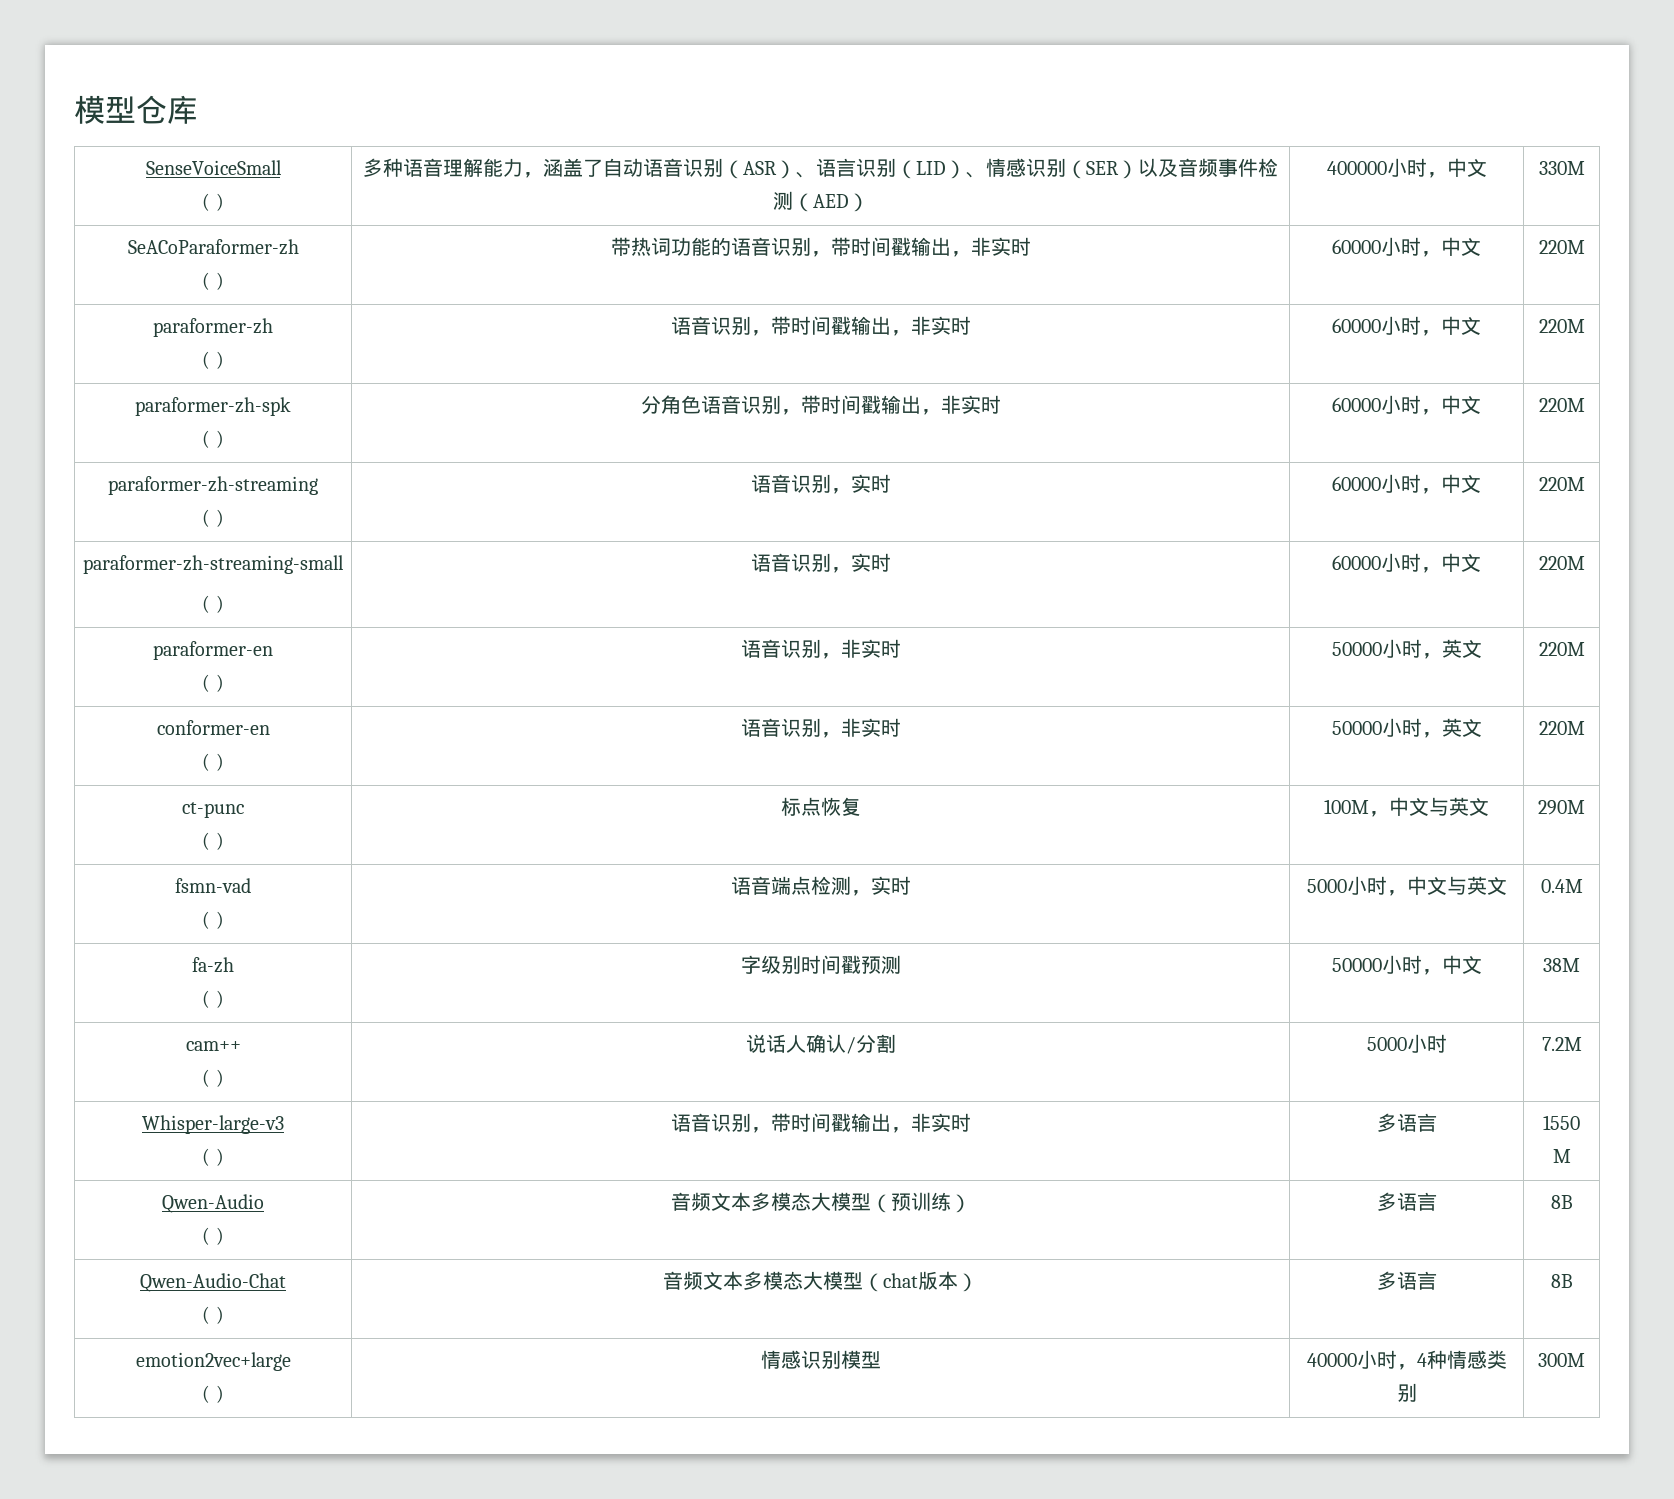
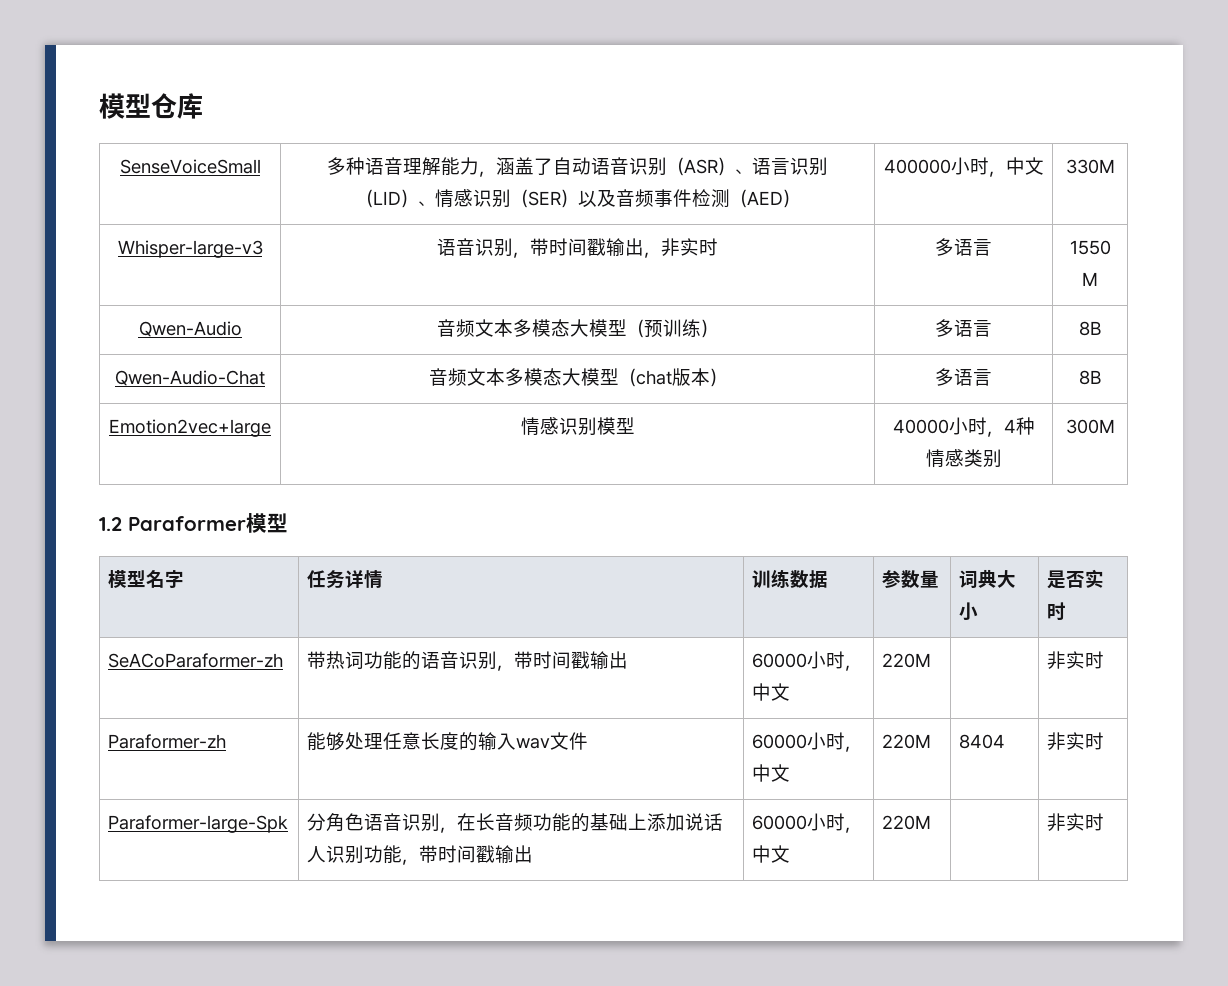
[202,193,224,211] // ( ) -> (261, 166) none
[127,239,299,255] [202,272,224,290] [610,237,1031,257] [1332,237,1481,257] [1538,240,1585,254] [153,318,273,337] [202,351,224,369] [670,316,971,336] [1332,316,1481,336] [1538,319,1585,333] [135,397,291,416] [202,430,224,448] [640,395,1001,415] [1332,395,1481,415] [1538,398,1585,412] [107,476,318,495] [202,509,224,527] [750,474,891,494] [1332,474,1481,494] [1538,477,1585,491] [82,555,344,574] [202,595,224,613] [750,553,891,573] [1332,553,1481,573] [1538,556,1585,570] [153,641,273,660] [202,674,224,692] [740,639,901,659] [1331,639,1482,659] [1538,642,1585,656] [156,720,270,735] [202,753,224,771] [740,718,901,738] [1331,718,1482,738] [1538,721,1585,735] [182,802,244,818] [202,832,224,850] [780,797,861,816] [1324,797,1489,817] [1538,800,1585,815] [175,878,251,893] [202,911,224,929] [730,876,911,896] [1306,876,1507,896] [1540,879,1583,893] [192,957,234,973] [202,990,224,1008] [740,955,901,974] [1331,955,1482,975] [1543,958,1580,972] [185,1041,241,1051] [202,1069,224,1087] [745,1034,896,1054] [1366,1034,1447,1053] [1541,1037,1582,1051] // SeACoParaformer-zh // ( ) | 带热词功能的语音识别，带时间戳输出，非实时 | 60000小时，中文 | 220M // paraformer-zh // ( ) | 语音识别，带时间戳输出，非实时 | 60000小时，中文 | 220M // paraformer-zh-spk // ( ) | 分角色语音识别，带时间戳输出，非实时 | 60000小时，中文 | 220M // paraformer-zh-streaming // ( ) | 语音识别，实时 | 60000小时，中文 | 220M // paraformer-zh-streaming-small // ( ) | 语音识别，实时 | 60000小时，中文 | 220M // paraformer-en // ( ) | 语音识别，非实时 | 50000小时，英文 | 220M // conformer-en // ( ) | 语音识别，非实时 | 50000小时，英文 | 220M // ct-punc // ( ) | 标点恢复 | 100M，中文与英文 | 290M // fsmn-vad // ( ) | 语音端点检测，实时 | 5000小时，中文与英文 | 0.4M // fa-zh // ( ) | 字级别时间戳预测 | 50000小时，中文 | 38M // cam++ // ( ) | 说话人确认/分割 | 5000小时 | 7.2M -> (1115, 166) none
[202,1148,224,1166] // ( ) -> (263, 249) none
[202,1227,224,1245] // ( ) -> (242, 329) none
[202,1306,224,1324] // ( ) -> (265, 378) none
[135,1352,291,1371] [202,1385,224,1403] emotion2vec+large // ( ) -> [109,419,271,437] Emotion2vec+large
(1585, 1360) none -> [99,513,288,533] [108,570,185,588] [307,570,384,588] [752,569,829,588] [882,570,940,588] [959,569,1017,588] [959,602,979,621] [1047,569,1105,589] [1047,602,1067,621] [108,653,284,668] [307,651,629,671] [752,651,863,671] [752,683,791,701] [882,653,932,668] [1047,651,1105,669] [108,734,227,749] [307,732,589,751] [752,732,863,752] [752,764,791,782] [882,734,932,749] [959,734,1006,749] [1047,732,1105,750] [108,815,289,833] [307,813,724,833] [307,845,534,865] [752,813,863,833] [752,845,791,863] [882,815,932,830] [1047,813,1105,831] // 1.2 Paraformer模型 // 模型名字 | 任务详情 | 训练数据 | 参数量 | 词典大小 | 是否实时 // SeACoParaformer-zh | 带热词功能的语音识别，带时间戳输出 | 60000小时，中文 | 220M | | 非实时 // Paraformer-zh | 能够处理任意长度的输入wav文件 | 60000小时，中文 | 220M | 8404 | 非实时 // Paraformer-large-Spk | 分角色语音识别，在长音频功能的基础上添加说话人识别功能，带时间戳输出 | 60000小时，中文 | 220M | | 非实时

